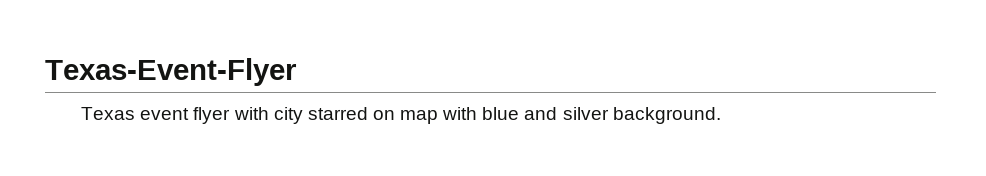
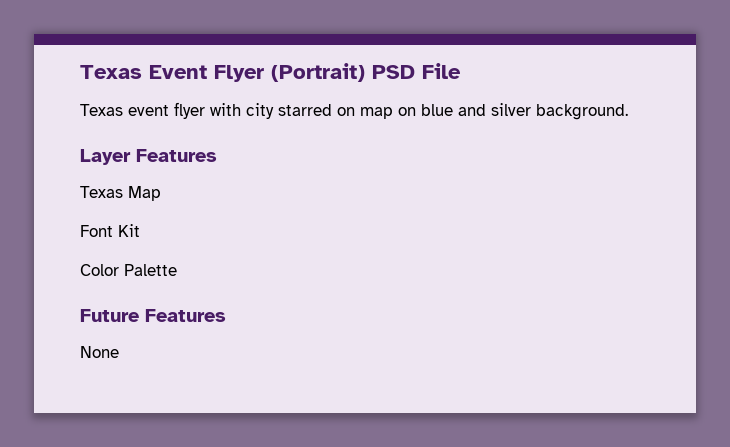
[45,58,297,86] Texas-Event-Flyer -> [80,63,461,82] Texas Event Flyer (Portrait) PSD File
[442,107,478,120] with -> [398,107,416,116] on
(721, 115) none -> [80,149,217,165] [80,186,161,201] [80,224,140,237] [80,264,177,276] [80,309,226,322] [80,346,119,358] // Layer Features // Texas Map // Font Kit // Color Palette // Future Features // None

